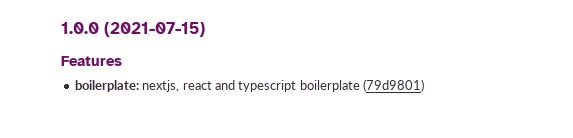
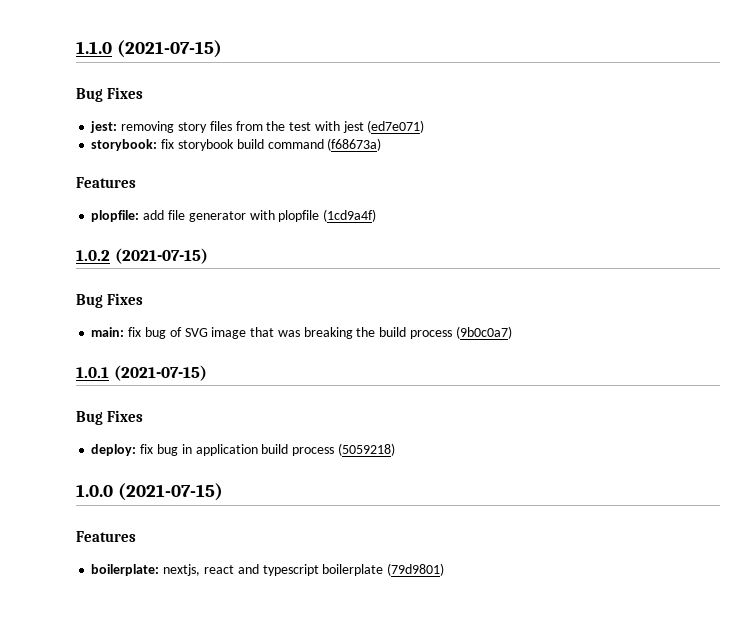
(61, 28) none -> [76,40,223,58] [76,87,144,102] [90,120,425,133] [91,138,382,151] [76,177,136,188] [91,209,377,222] [76,248,208,264] [76,293,144,308] [91,326,512,339] [76,365,207,381] [76,410,144,425] [91,443,395,456] 1.1.0 (2021-07-15) // Bug Fixes // jest: removing story files from the test with jest (ed7e071) // storybook: fix storybook build command (f68673a) // Features // plopfile: add file generator with plopfile (1cd9a4f) // 1.0.2 (2021-07-15) // Bug Fixes // main: fix bug of SVG image that was breaking the build process (9b0c0a7) // 1.0.1 (2021-07-15) // Bug Fixes // deploy: fix bug in application build process (5059218) //

